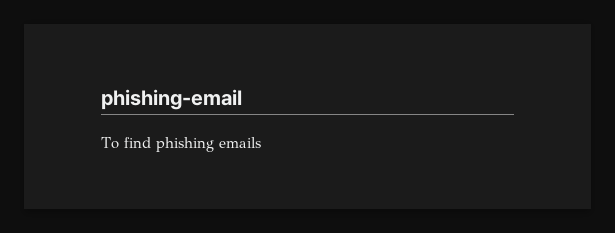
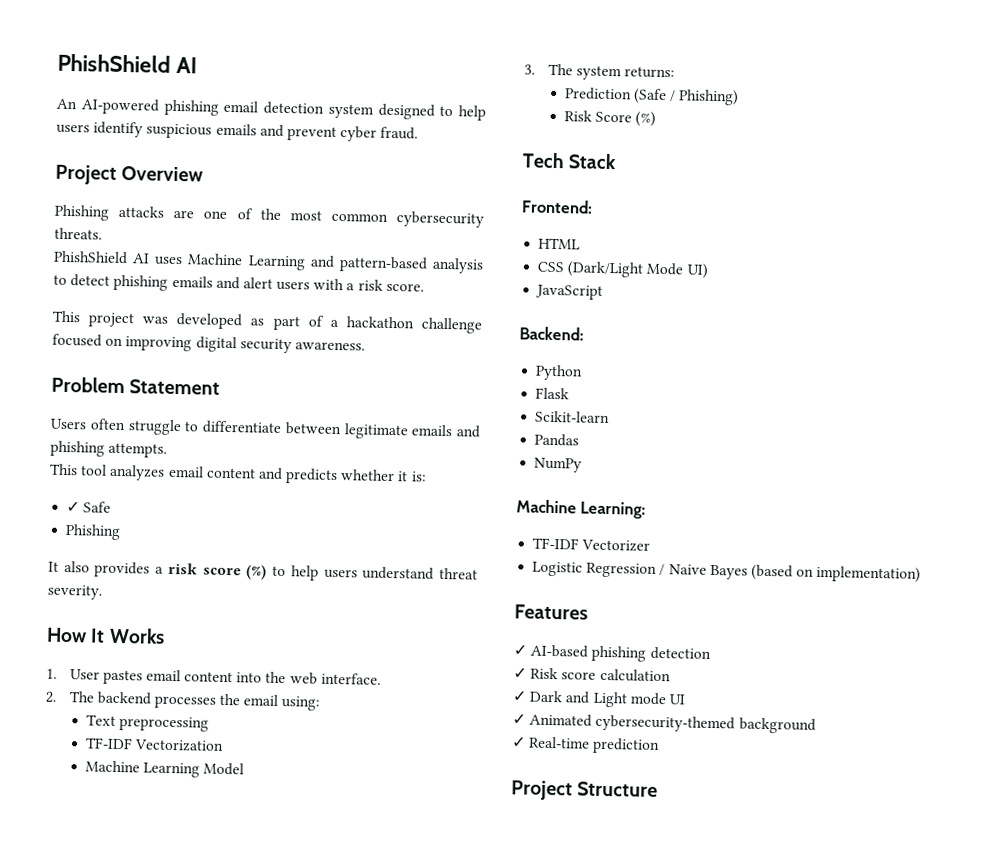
[101,89,242,110] [101,137,261,152] phishing-email // To find phishing emails -> [57,53,198,74] [56,98,486,121] [56,121,419,142] [55,164,204,185] [54,204,484,228] [54,227,102,240] [53,250,485,274] [53,274,424,292] [52,310,482,334] [52,333,365,354] [51,376,221,395] [50,418,480,440] [50,440,168,458] [49,463,427,485] [66,501,112,513] [65,524,122,541] [48,560,478,581] [47,584,102,600] [46,627,165,644] [46,668,381,685] [45,691,321,711] [85,714,209,732] [84,737,224,752] [84,760,244,778] [524,63,675,81] [564,87,740,106] [563,110,656,127] [522,152,618,170] [521,199,593,214] [538,237,581,250] [537,261,709,279] [535,284,604,300] [519,326,584,341] [535,364,584,381] [535,387,570,400] [535,410,611,424] [534,433,580,447] [534,457,583,473] [516,499,647,519] [532,537,651,552] [532,561,922,583] [514,604,588,620] [513,644,711,662] [513,667,671,683] [512,690,686,708] [512,713,816,734] [512,736,661,755] [511,780,659,801] PhishShield AI // An AI-powered phishing email detection system designed to help users identify suspicious emails and prevent cyber fraud. // Project Overview // Phishing attacks are one of the most common cybersecurity threats. // PhishShield AI uses Machine Learning and pattern-based analysis to detect phishing emails and alert users with a risk score. // This project was developed as part of a hackathon challenge focused on improving digital security awareness. // Problem Statement // Users often struggle to differentiate between legitimate emails and phishing attempts. // This tool analyzes email content and predicts whether it is: // ✓ Safe // Phishing // It also provides a risk score (%) to help users understand threat severity. // How It Works // 1. User pastes email content into the web interface. // 2. The backend processes the email using: // Text preprocessing // TF-IDF Vectorization // Machine Learning Model // 3. The system returns: // Prediction (Safe / Phishing) // Risk Score (%) // Tech Stack // Frontend: // HTML // CSS (Dark/Light Mode UI) // JavaScript // Backend: // Python // Flask // Scikit-learn // Pandas // NumPy // Machine Learning: // TF-IDF Vectorizer // Logistic Regression / Naive Bayes (based on implementation) // Features // ✓ AI-based phishing detection // ✓ Risk score calculation // ✓ Dark and Light mode UI // ✓ Animated cybersecurity-themed background // ✓ Real-time prediction // Project Structure

